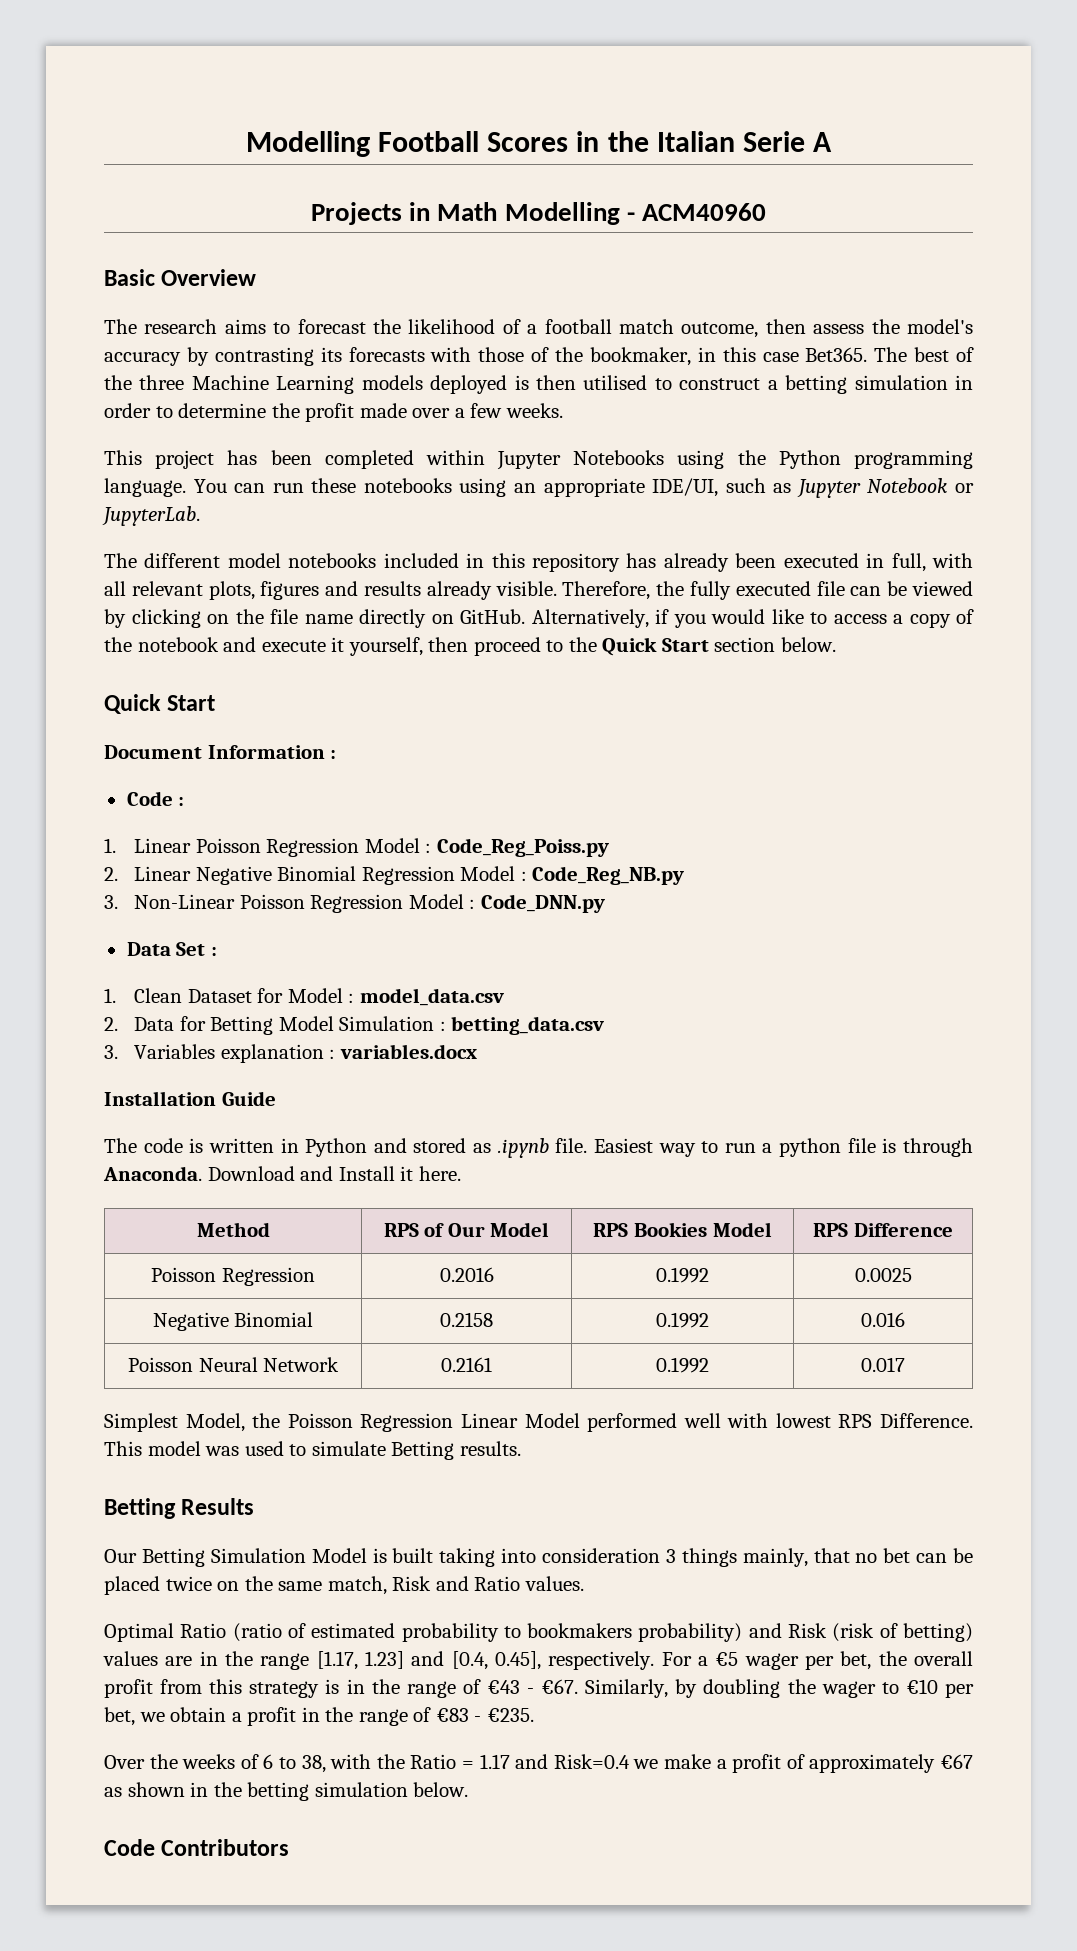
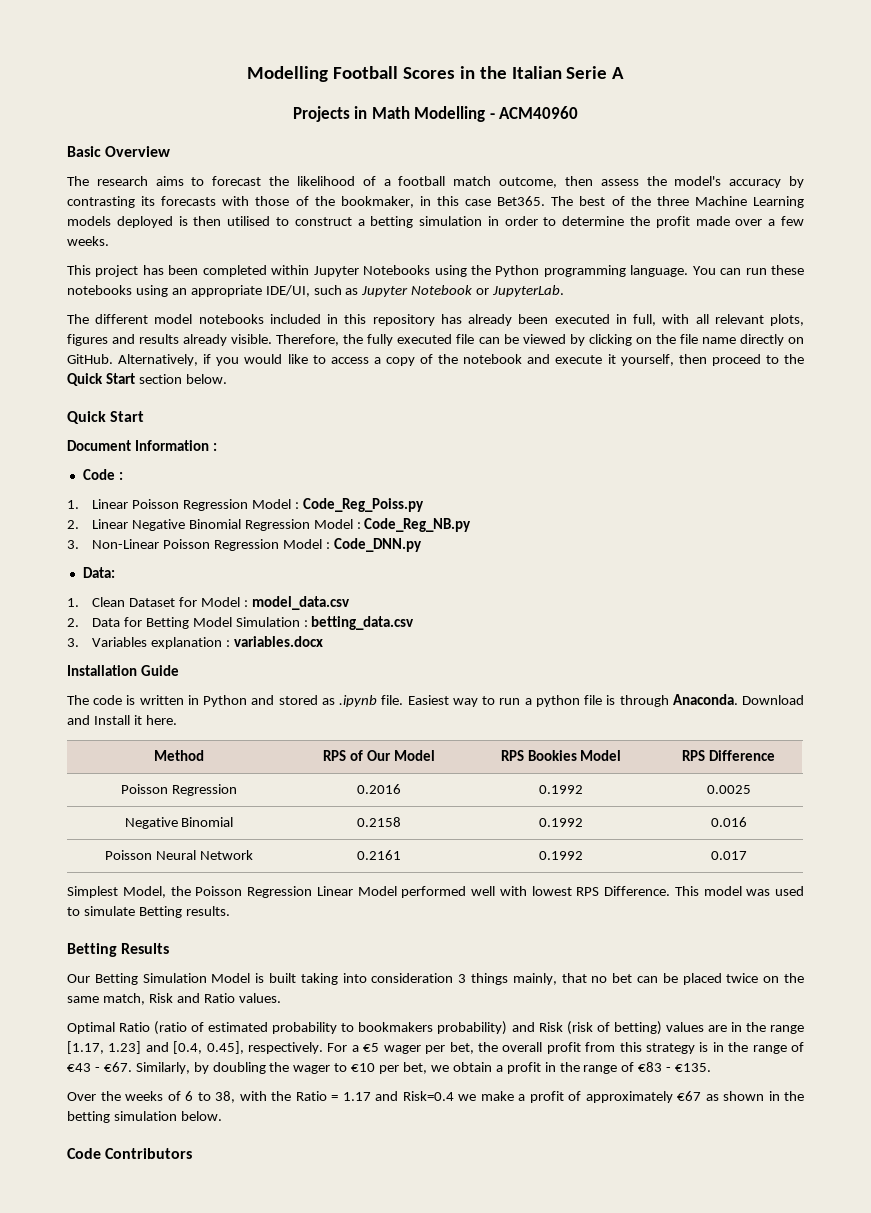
[126,942,217,956] Data Set : -> [82,567,115,578] Data:
[486,1708,534,1722] €235. -> [675,1063,712,1072] €135.

